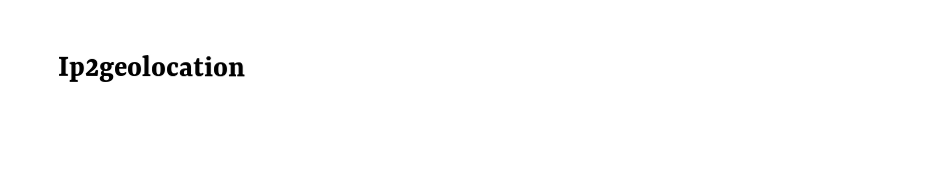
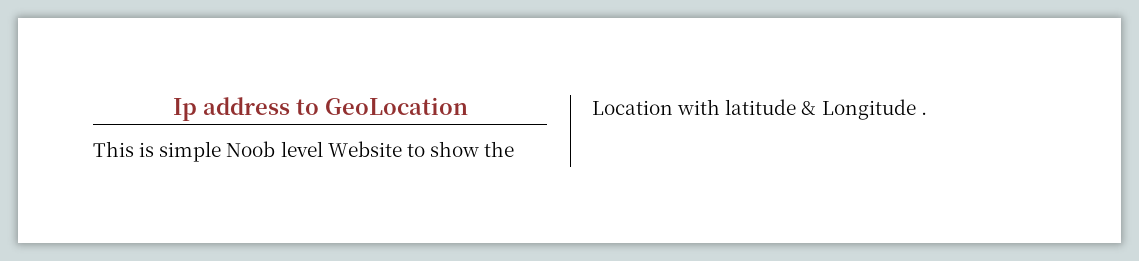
[58,54,246,83] Ip2geolocation -> [172,97,468,121] [93,141,515,162] [592,99,927,120] Ip address to GeoLocation // This is simple Noob level Website to show the Location with latitude & Longitude .

